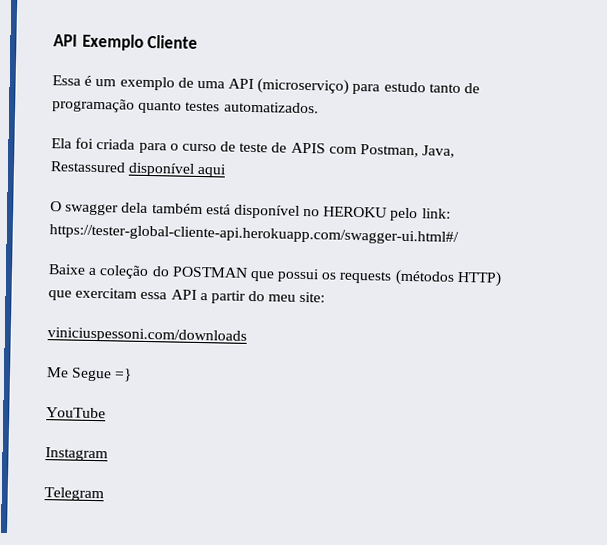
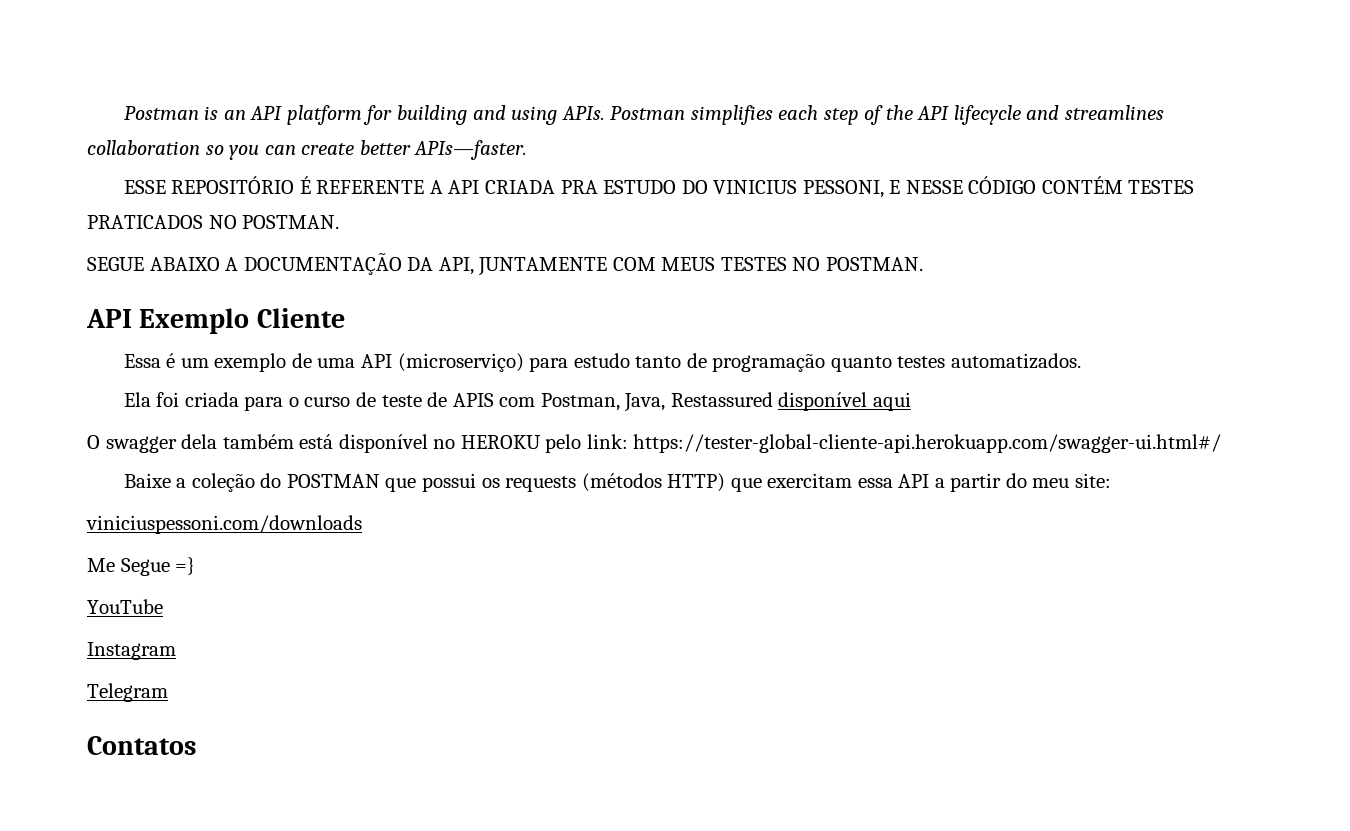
(53, 40) none -> [123,105,1164,125] [87,140,528,160] [123,176,1195,198] [87,215,340,229] [87,252,923,276] Postman is an API platform for building and using APIs. Postman simplifies each step of the API lifecycle and streamlines collaboration so you can create better APIs—faster. // ESSE REPOSITÓRIO É REFERENTE A API CRIADA PRA ESTUDO DO VINICIUS PESSONI, E NESSE CÓDIGO CONTÉM TESTES PRATICADOS NO POSTMAN. // SEGUE ABAIXO A DOCUMENTAÇÃO DA API, JUNTAMENTE COM MEUS TESTES NO POSTMAN. //
(104, 494) none -> [87,736,196,755] // Contatos

